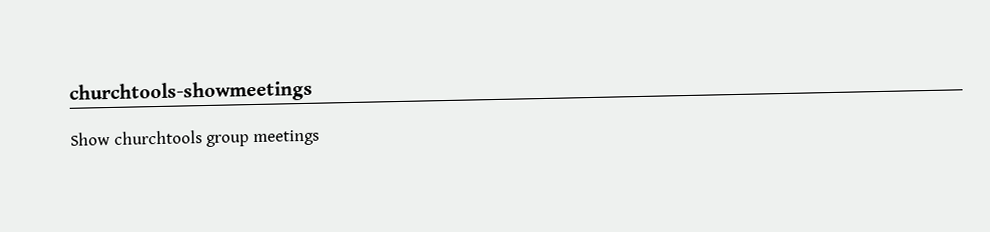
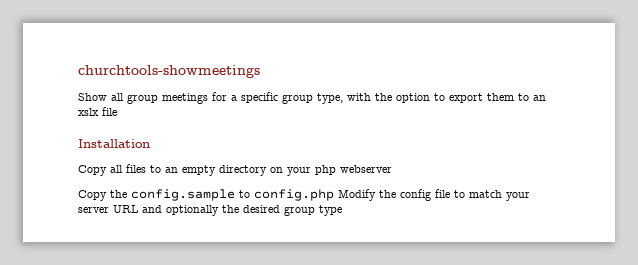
[113,130,203,145] churchtools -> [111,93,124,101] all
(320, 138) none -> [212,92,546,104] [78,107,117,116] [78,139,150,148] [78,164,392,176] [78,189,530,201] [78,205,342,216] for a specific group type, with the option to export them to an xslx file // Installation // Copy all files to an empty directory on your php webserver // Copy the config.sample to config.php Modify the config file to match your server URL and optionally the desired group type

